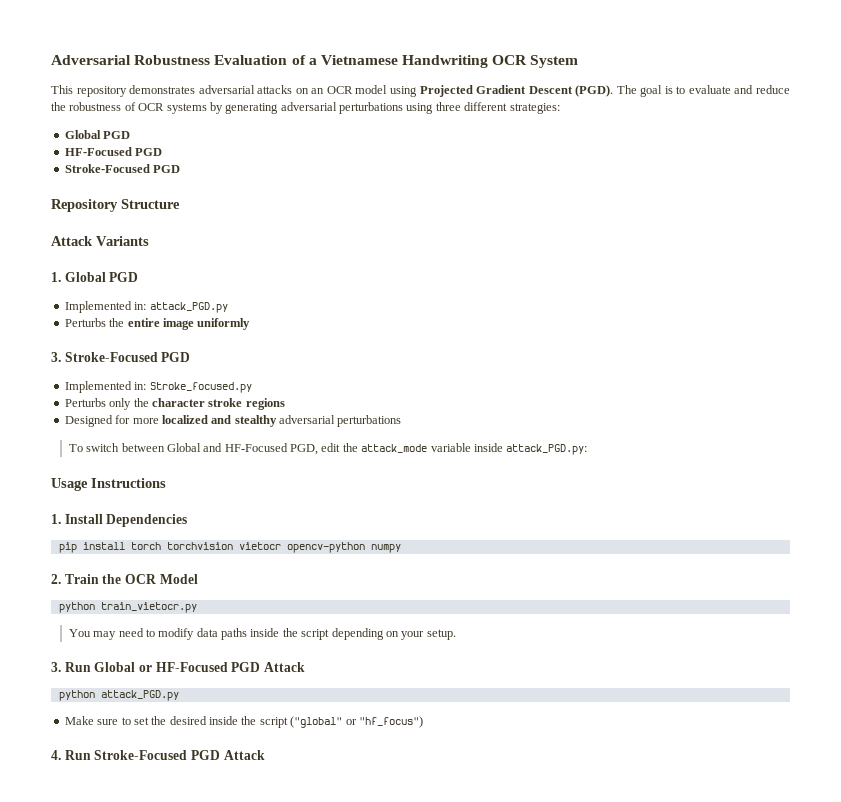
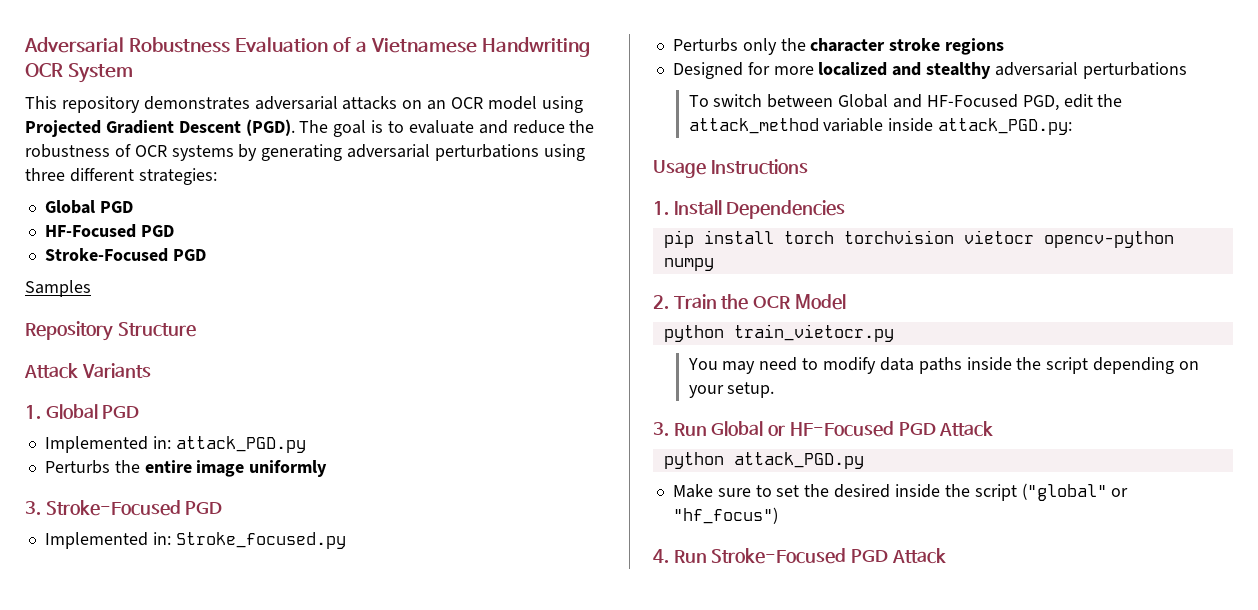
(181, 169) none -> [25,280,91,297] // Samples
[361,444,428,453] attack_mode -> [688,118,819,134] attack_method

